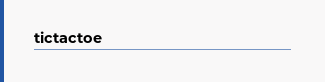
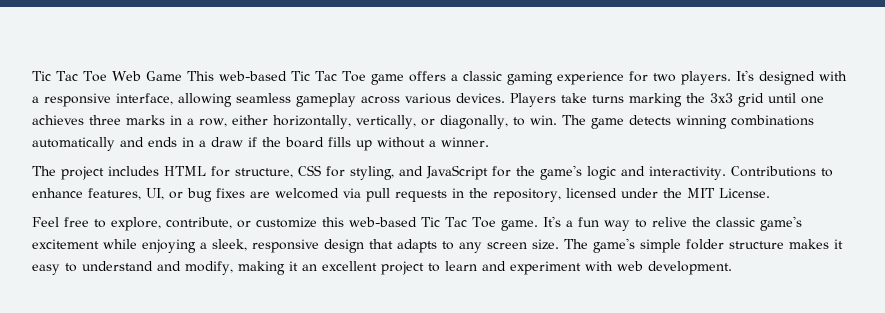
[34,31,102,43] tictactoe -> [32,70,847,85] [32,93,824,107] [32,115,814,129] [32,137,489,151] [32,165,833,180] [32,188,770,202] [32,216,802,231] [32,238,843,253] [32,261,732,275] Tic Tac Toe Web Game This web-based Tic Tac Toe game offers a classic gaming experience for two players. It's designed with a responsive interface, allowing seamless gameplay across various devices. Players take turns marking the 3x3 grid until one achieves three marks in a row, either horizontally, vertically, or diagonally, to win. The game detects winning combinations automatically and ends in a draw if the board fills up without a winner. // The project includes HTML for structure, CSS for styling, and JavaScript for the game's logic and interactivity. Contributions to enhance features, UI, or bug fixes are welcomed via pull requests in the repository, licensed under the MIT License. // Feel free to explore, contribute, or customize this web-based Tic Tac Toe game. It's a fun way to relive the classic game's excitement while enjoying a sleek, responsive design that adapts to any screen size. The game's simple folder structure makes it easy to understand and modify, making it an excellent project to learn and experiment with web development.

